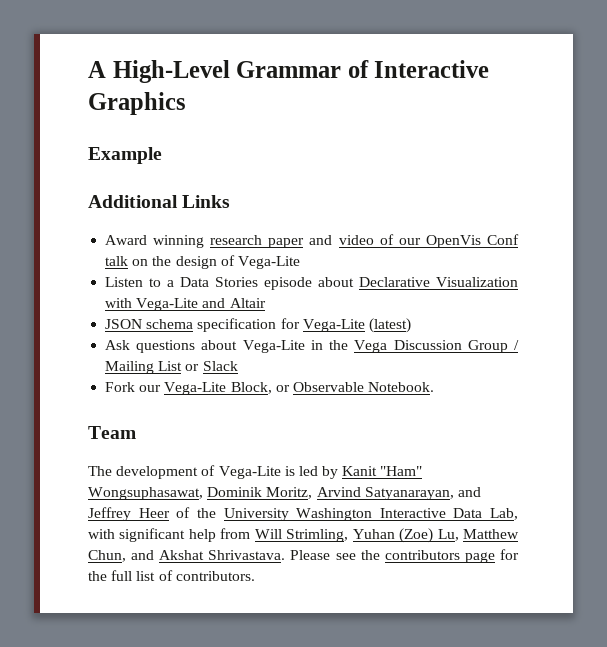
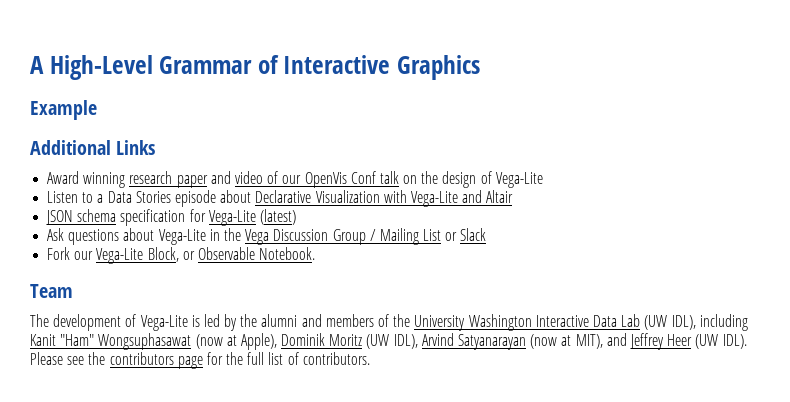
[342,466,423,476] [88,487,481,500] [88,507,170,521] Kanit "Ham" Wongsuphasawat, Dominik Moritz, Arvind Satyanarayan, and Jeffrey Heer -> [240,314,374,327] the alumni and members
[490,508,518,520] [88,528,519,543] [88,550,286,562] Lab, with significant help from Will Strimling, Yuhan (Zoe) Lu, Matthew Chun, and Akshat Shrivastava. -> [621,314,748,331] [30,333,747,350] Lab (UW IDL), including Kanit "Ham" Wongsuphasawat (now at Apple), Dominik Moritz (UW IDL), Arvind Satyanarayan (now at MIT), and Jeffrey Heer (UW IDL).

